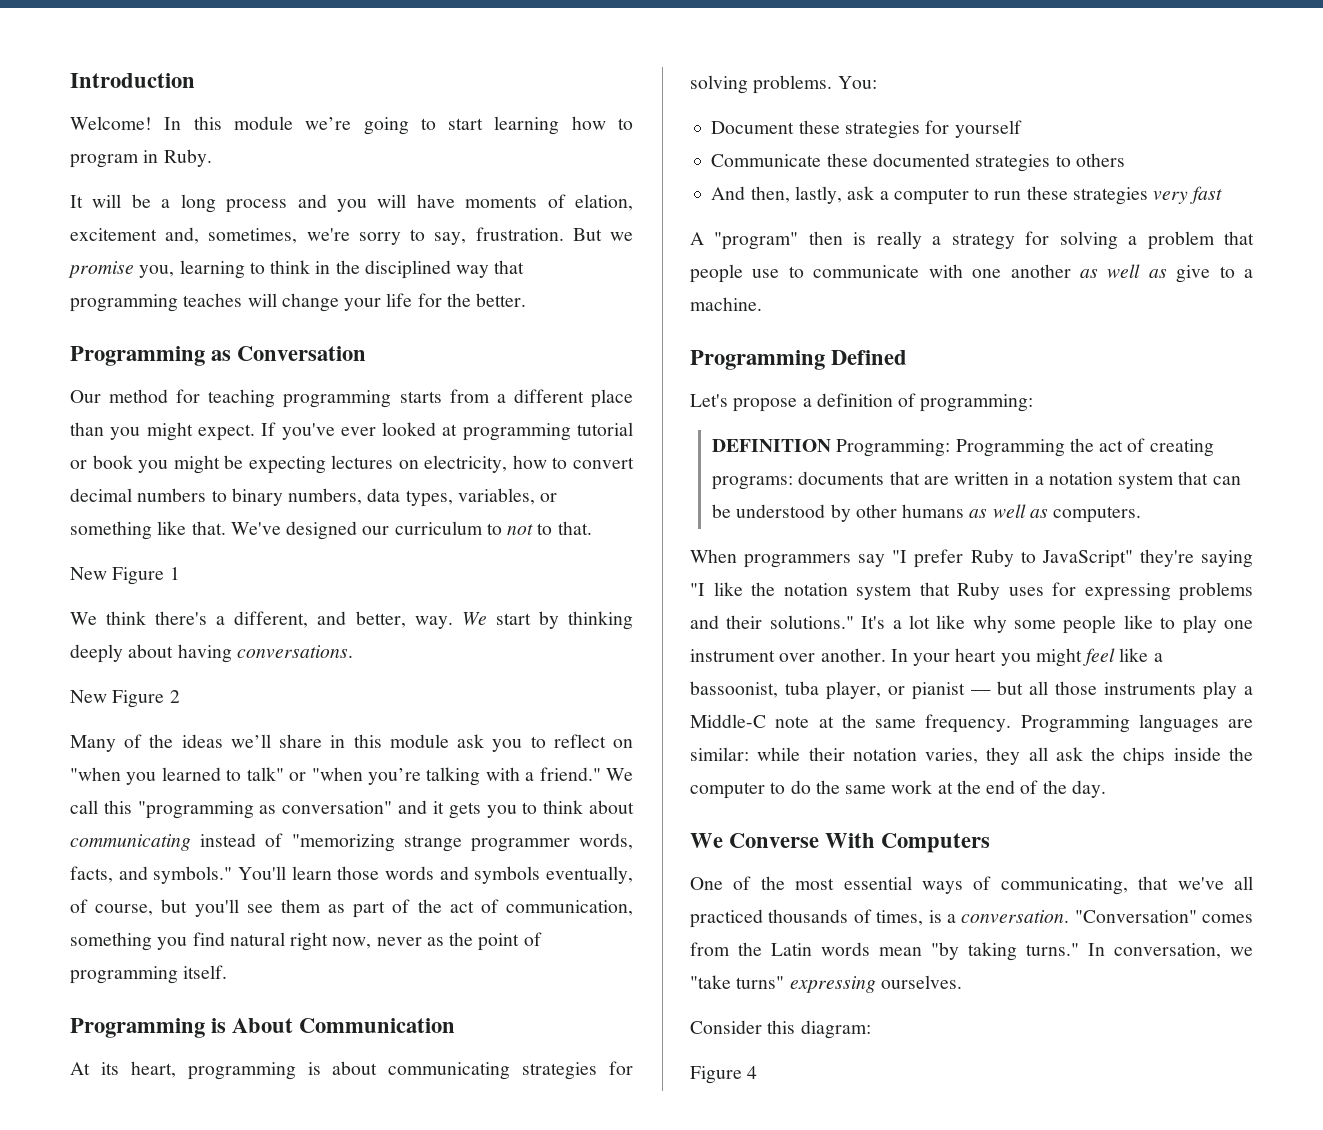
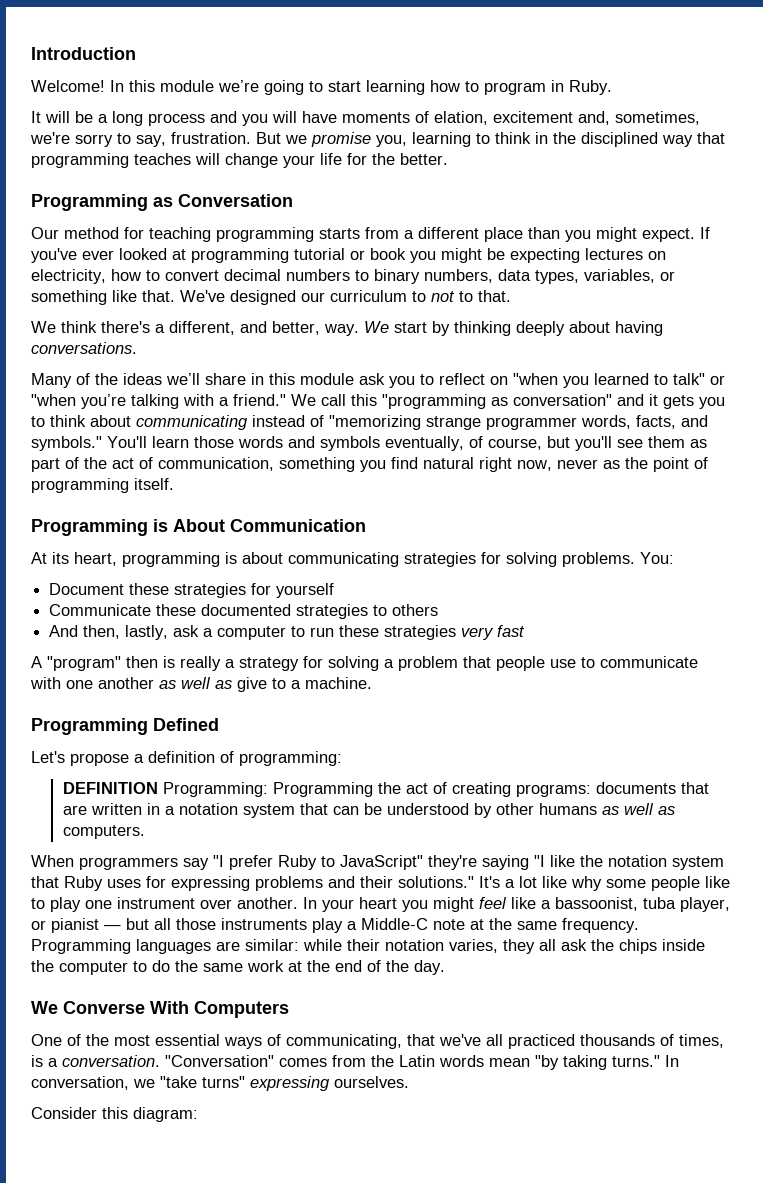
[70,567,180,585] // New Figure 1 -> (511, 296) none
[70,690,180,708] // New Figure 2 -> (137, 348) none
[690,1066,758,1084] // Figure 4 -> (198, 1114) none

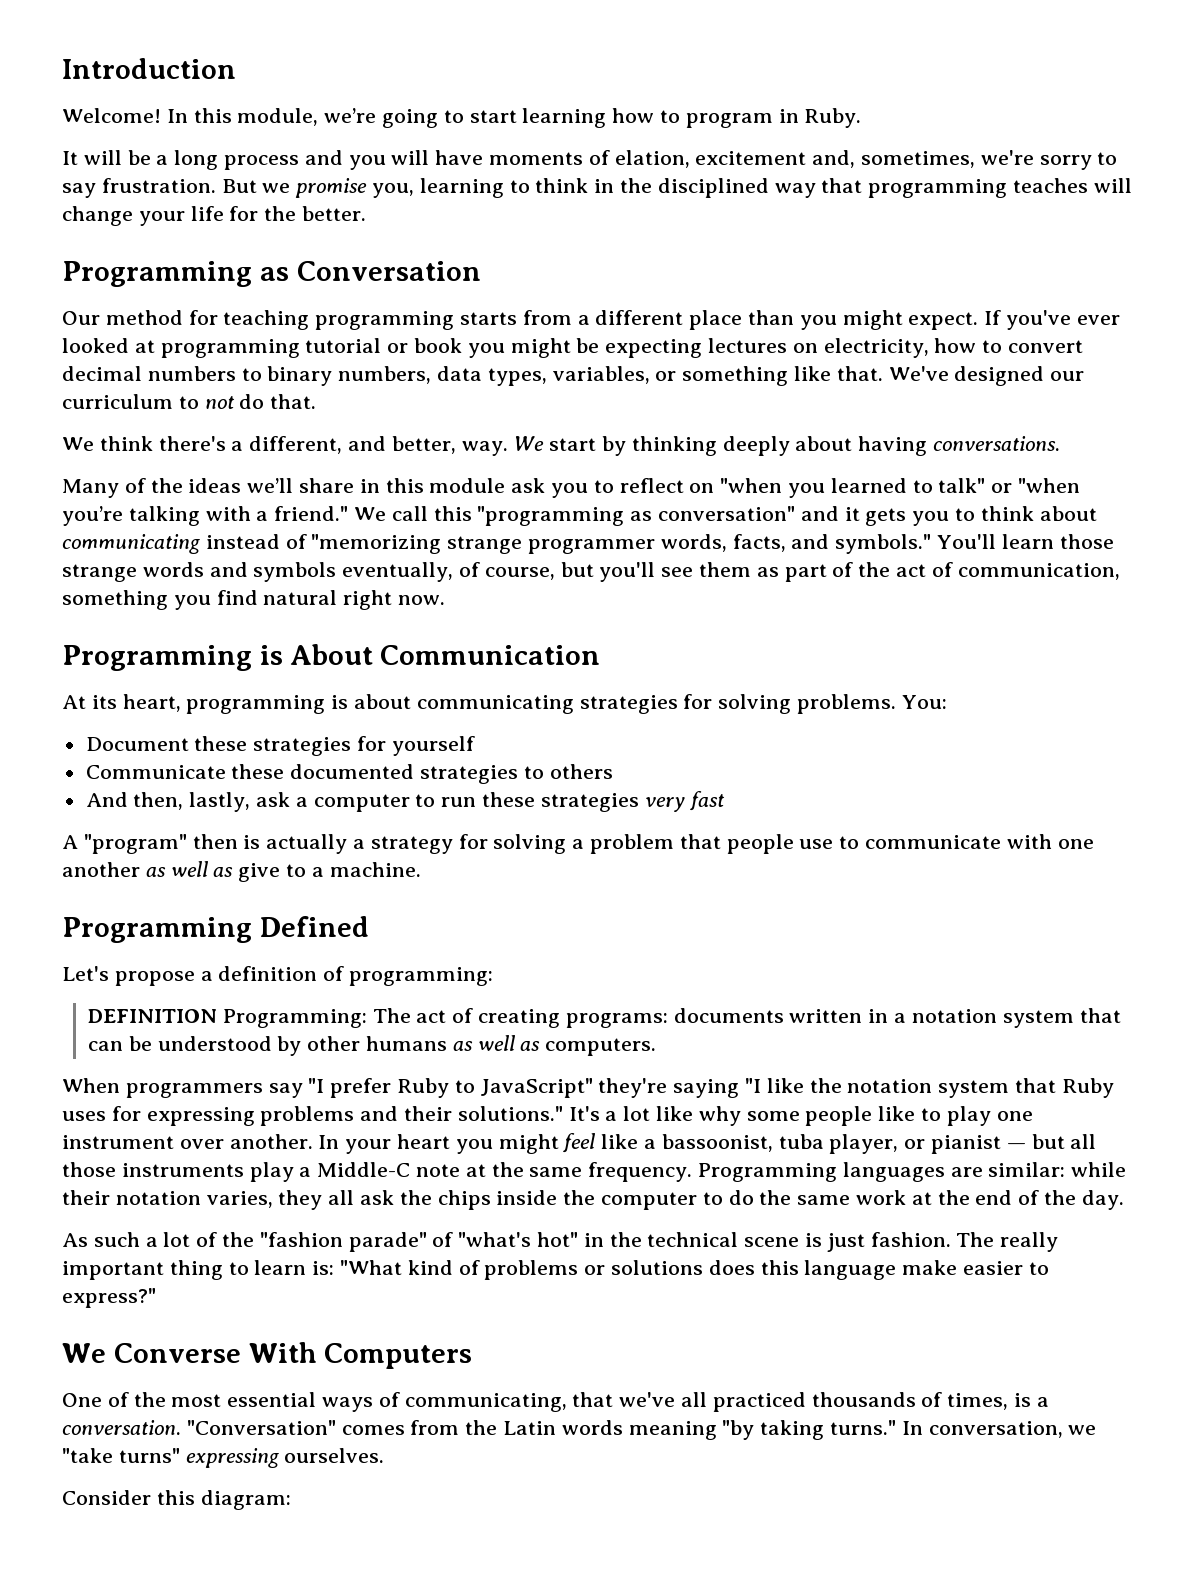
[160,80,214,92] module -> [237,108,319,126] module,
[136,135,166,147] say, -> [62,183,96,198] say
[459,291,473,302] to -> [239,394,265,409] do
(234, 442) none -> [62,564,137,582] strange
[517,457,708,472] [31,478,174,493] now, never as the point of programming itself. -> [398,595,446,605] now.
[180,656,221,671] really -> [266,834,348,854] actually
[272,782,401,797] Programming the -> [372,1008,411,1023] The
[680,782,709,794] [62,805,87,815] that are -> (784, 1015) none
(445, 967) none -> [62,1232,1059,1252] [62,1260,1049,1280] [62,1288,156,1308] // As such a lot of the "fashion parade" of "what's hot" in the technical scene is just fashion. The really important thing to learn is: "What kind of problems or solutions does this language make easier to express?"
[489,1058,530,1067] mean -> [628,1421,717,1440] meaning

